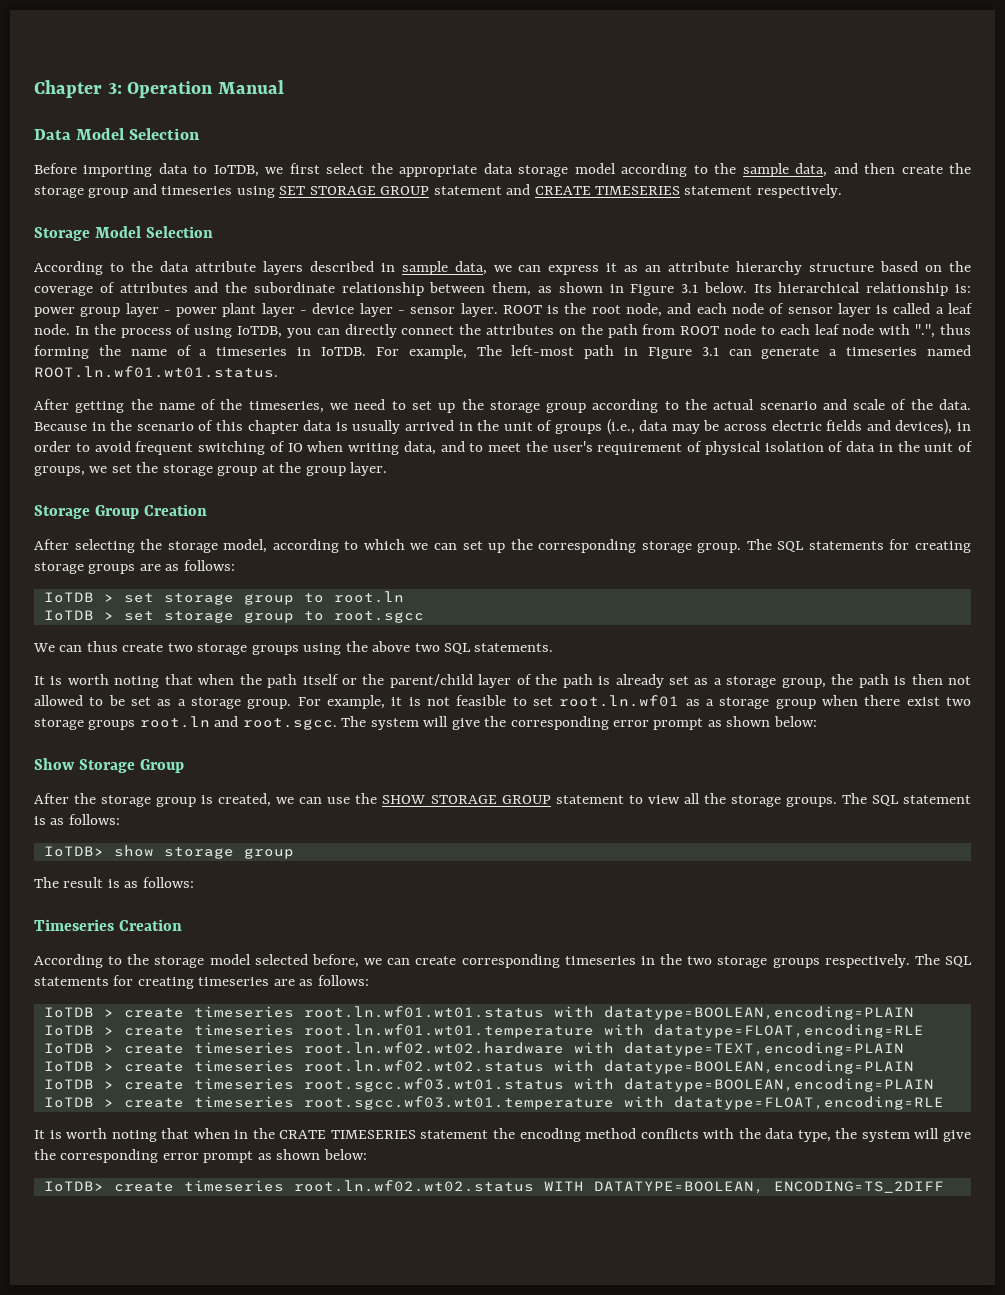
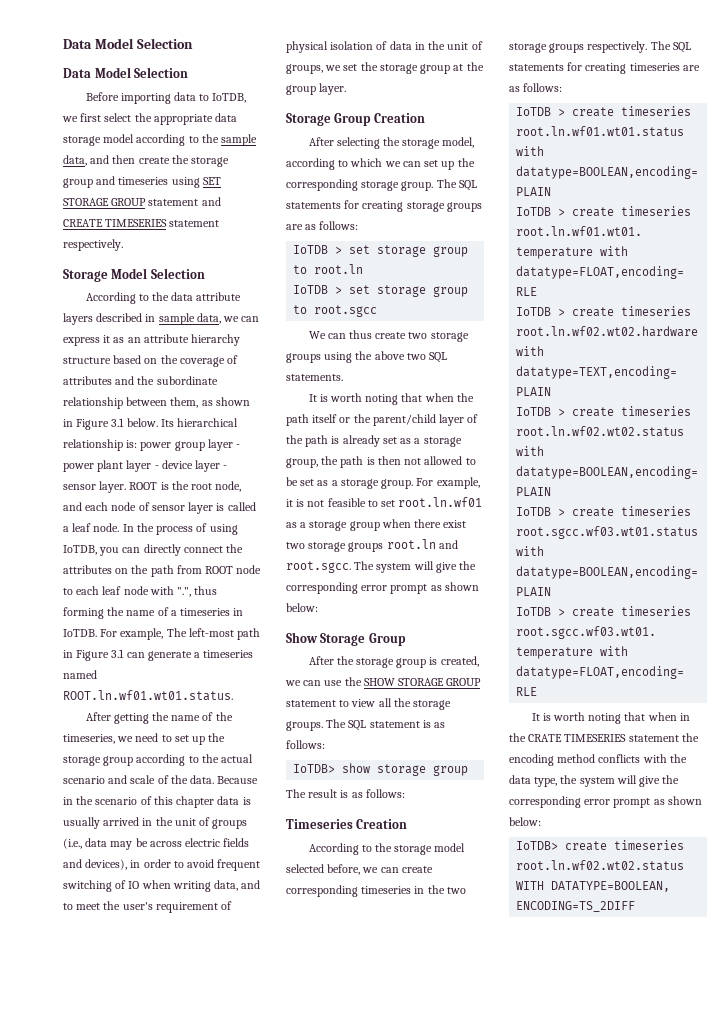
[34,80,285,98] Chapter 3: Operation Manual -> [63,38,193,49] Data Model Selection

